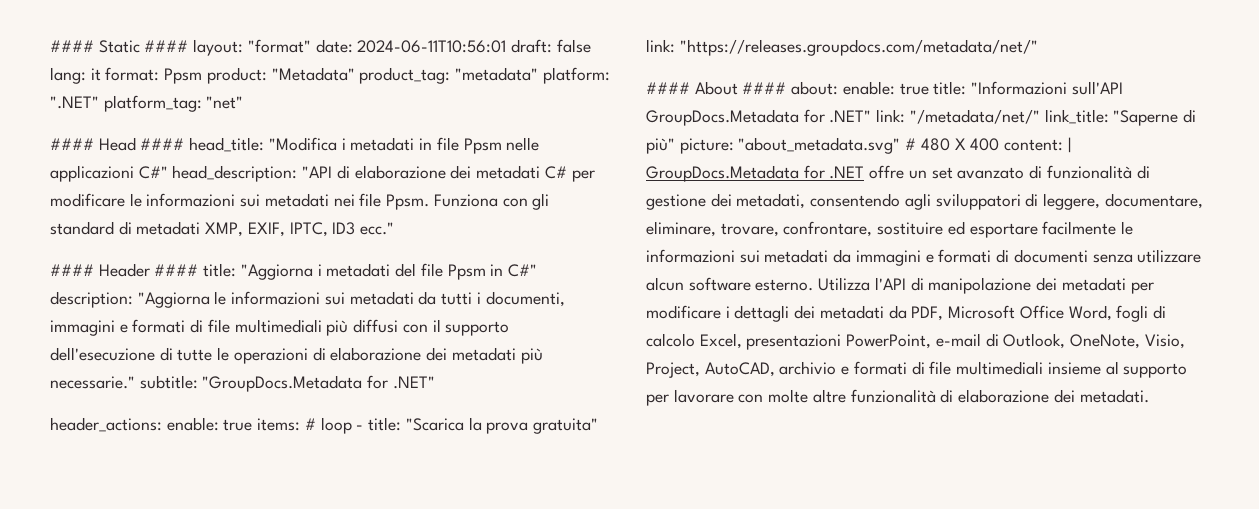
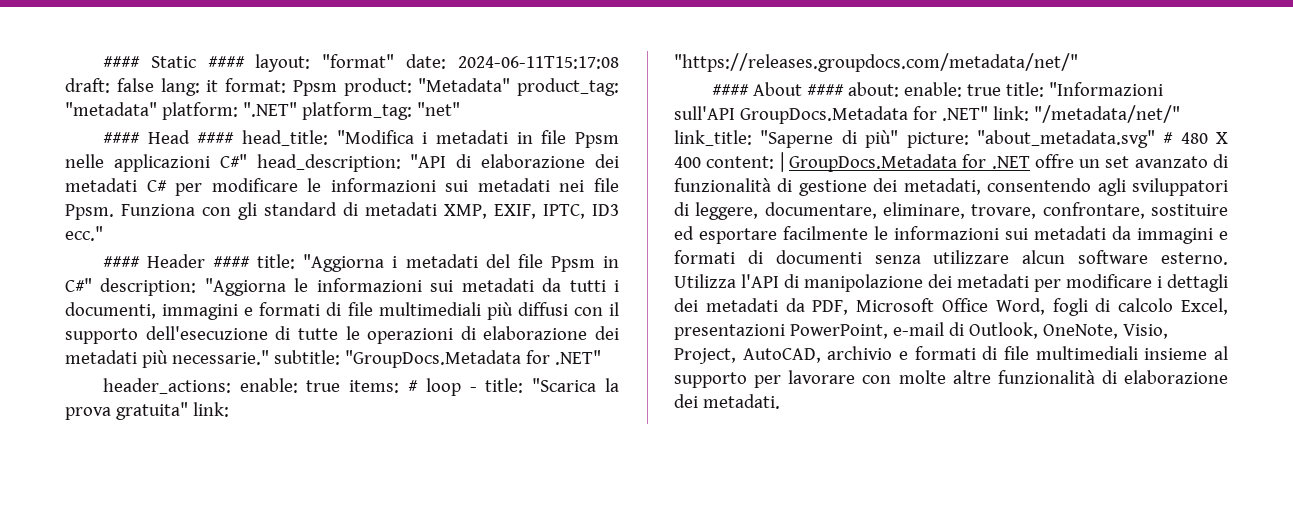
[357,40,507,53] 2024-06-11T10:56:01 -> [457,56,619,69] 2024-06-11T15:17:08

